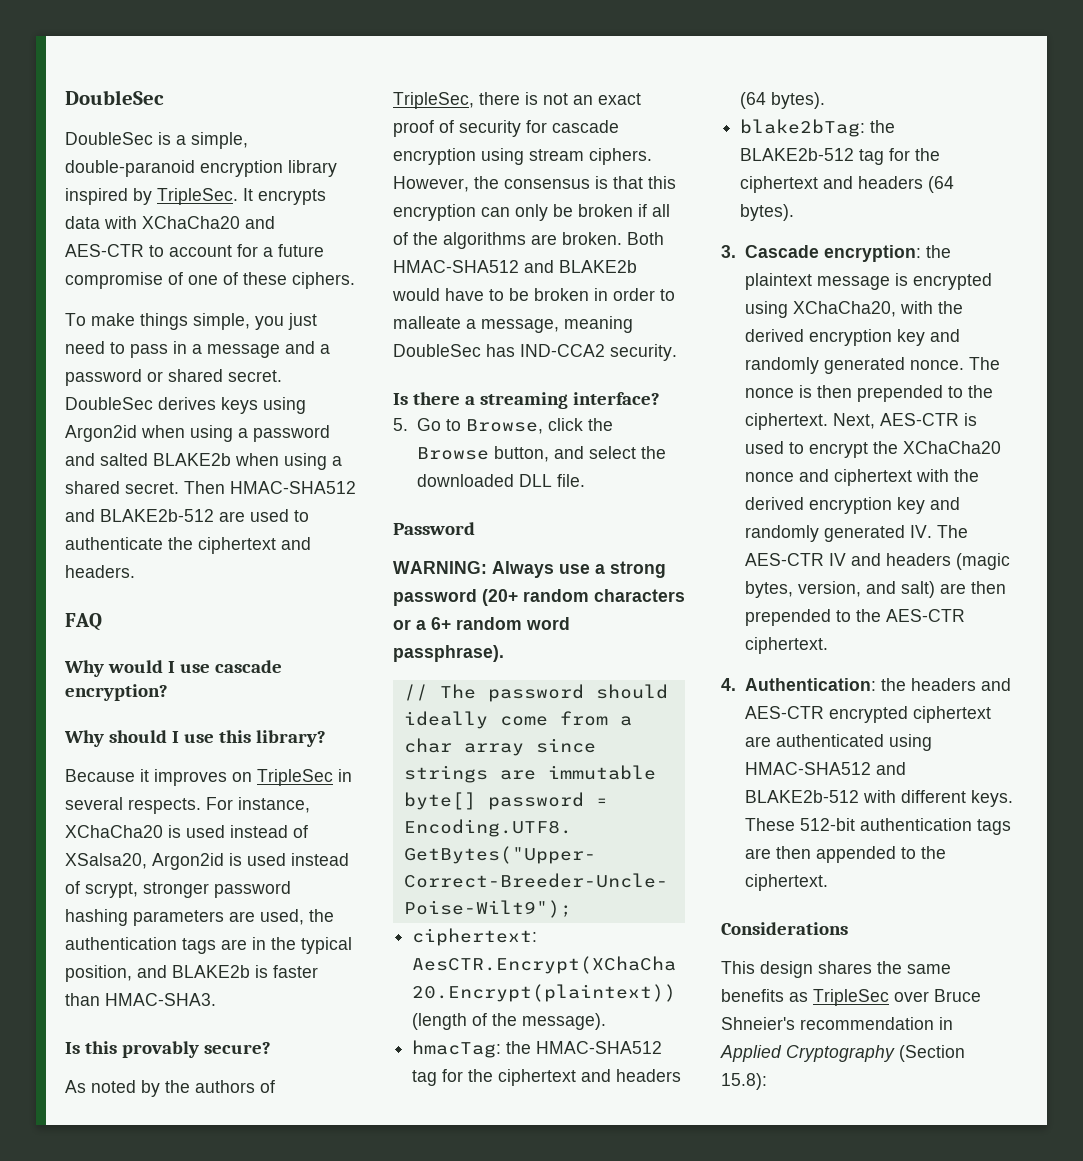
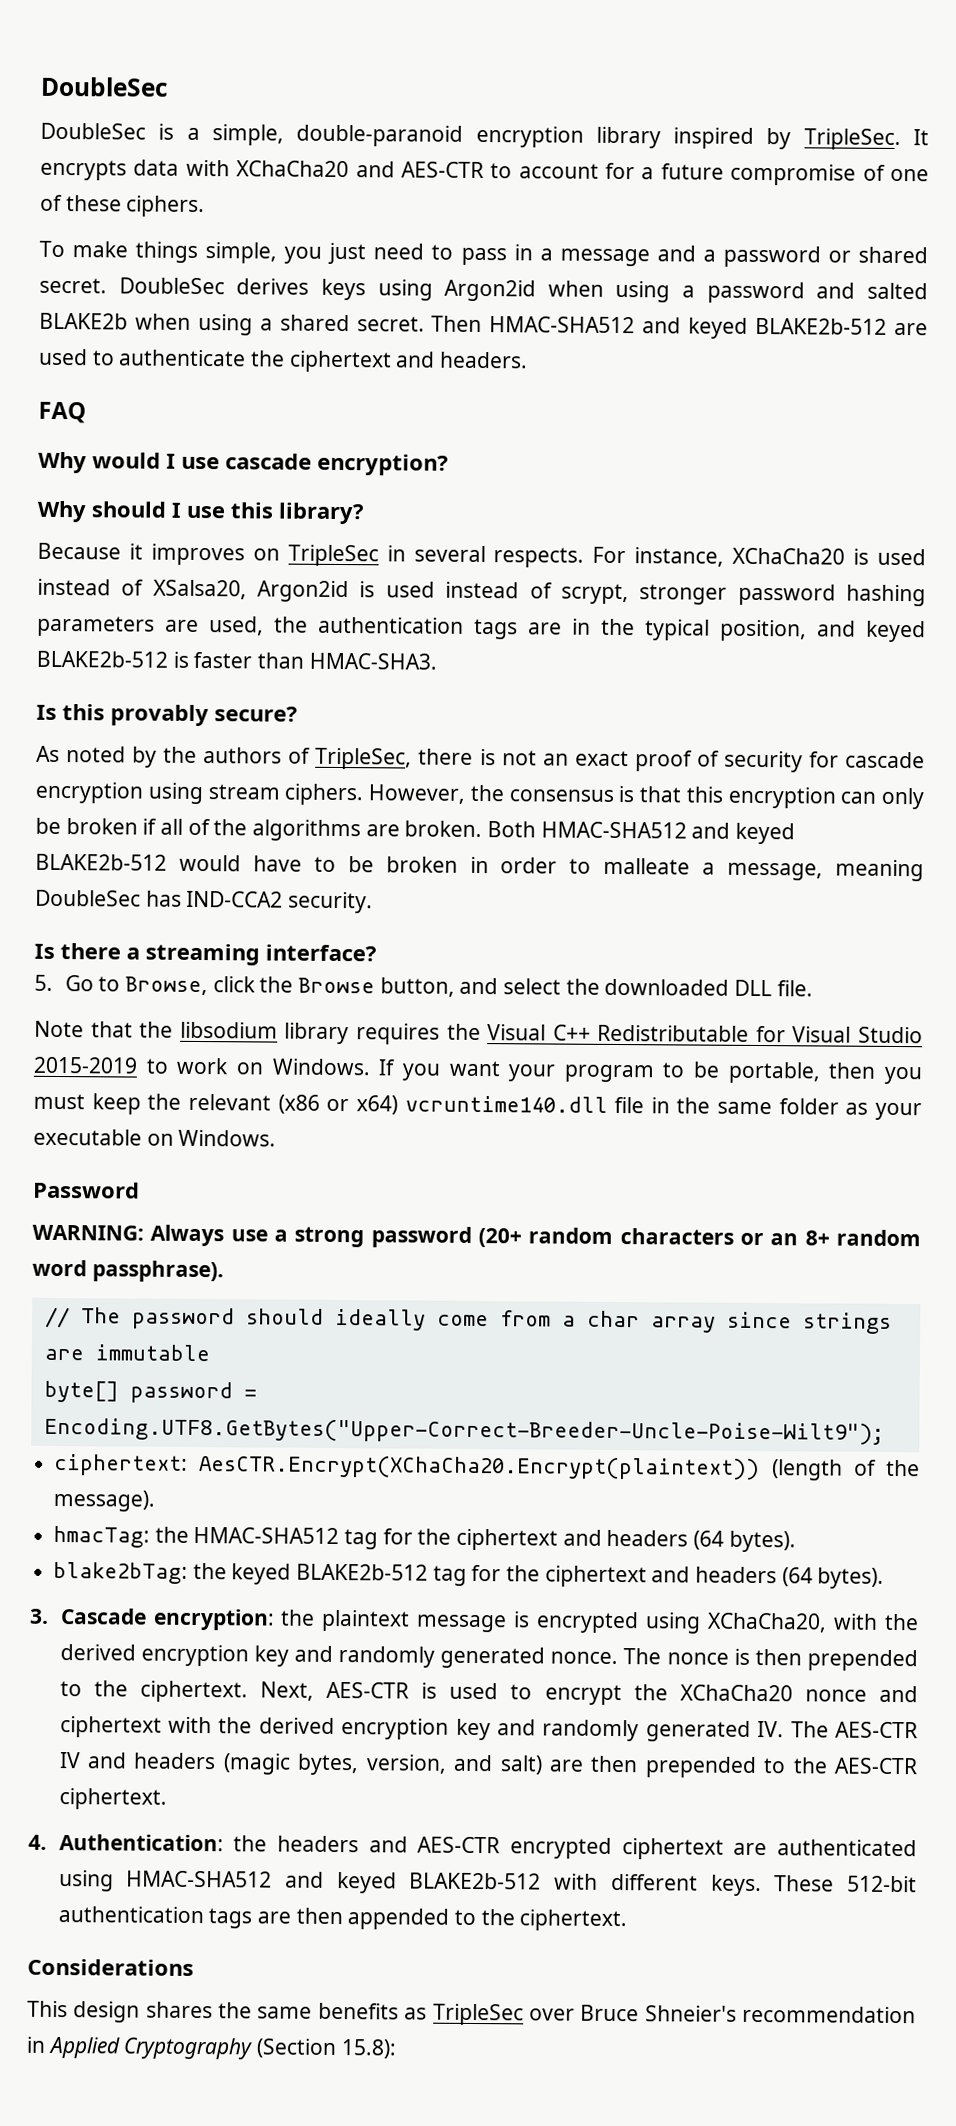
(95, 515) none -> [688,317,749,339] keyed
[172,965,250,978] BLAKE2b -> [866,620,926,643] [36,650,168,668] keyed BLAKE2b-512
[559,260,637,273] BLAKE2b -> [735,822,796,845] [35,853,167,871] keyed BLAKE2b-512
(585, 480) none -> [34,1020,924,1045] [33,1056,922,1085] [33,1093,922,1121] [33,1128,277,1147] // Note that the libsodium library requires the Visual C++ Redistributable for Visual Studio 2015-2019 to work on Windows. If you want your program to be portable, then you must keep the relevant (x86 or x64) vcruntime140.dll file in the same folder as your executable on Windows.
[416,617,451,630] a 6+ -> [770,1230,830,1246] an 8+
(896, 126) none -> [231,1563,292,1585] keyed
(906, 768) none -> [336,1872,397,1894] keyed

